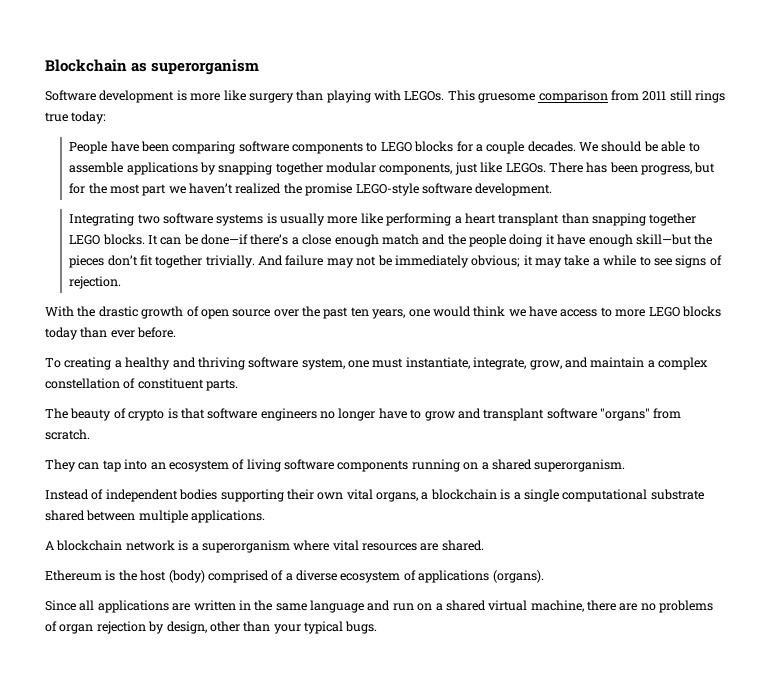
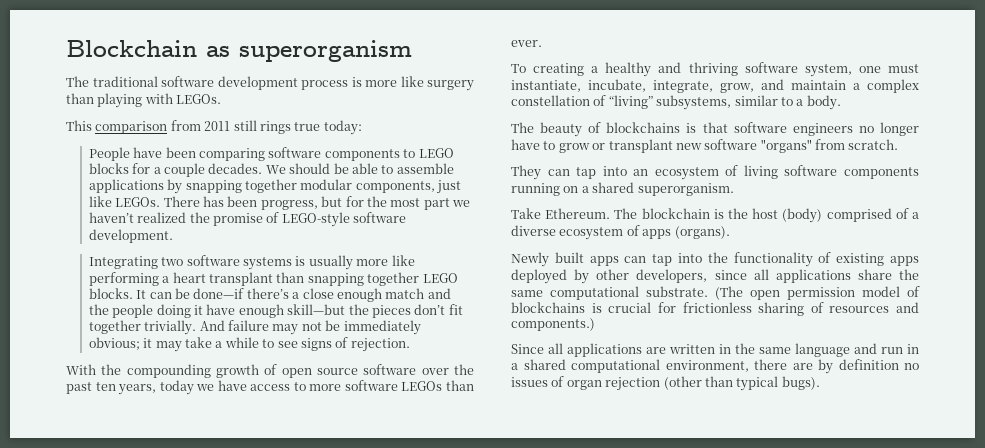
[45,90,175,103] Software development -> [66,76,348,90] The traditional software development process
[447,90,536,103] This gruesome -> [66,120,92,131] // This
(353, 189) none -> [266,212,280,223] of
[98,306,138,317] drastic -> [126,364,211,378] compounding
(271, 313) none -> [363,364,417,375] software
[408,306,506,317] one would think -> [159,380,194,395] today
[648,306,721,317] [45,327,177,340] LEGO blocks today than ever before. -> [344,380,474,391] [511,40,542,47] software LEGOs than ever.
(470, 363) none -> [588,79,646,92] incubate,
[137,378,239,391] constituent parts. -> [608,95,841,110] “living” subsystems, similar to a body.
[128,409,165,421] crypto -> [606,122,681,133] blockchains
[457,408,545,421] and transplant -> [592,139,702,153] or transplant new
[45,489,704,502] [45,510,266,523] [45,540,484,553] [45,570,102,581] Instead of independent bodies supporting their own vital organs, a blockchain is a single computational substrate shared between multiple applications. // A blockchain network is a superorganism where vital resources are shared. // Ethereum -> [511,208,710,219] Take Ethereum. The blockchain
[418,570,544,583] applications (organs). -> [642,226,730,239] [511,252,919,267] [511,269,919,284] [511,286,920,300] [511,302,919,316] [511,318,595,331] apps (organs). // Newly built apps can tap into the functionality of existing apps deployed by other developers, since all applications share the same computational substrate. (The open permission model of blockchains is crucial for frictionless sharing of resources and components.)
[417,600,714,613] [45,621,378,634] on a shared virtual machine, there are no problems of organ rejection by design, other than your typical bugs. -> [907,344,919,354] [511,359,919,374] [511,376,820,391] in a shared computational environment, there are by definition no issues of organ rejection (other than typical bugs).

